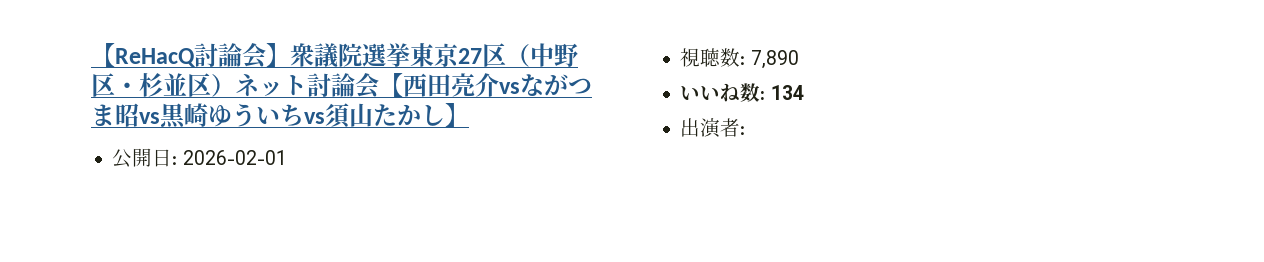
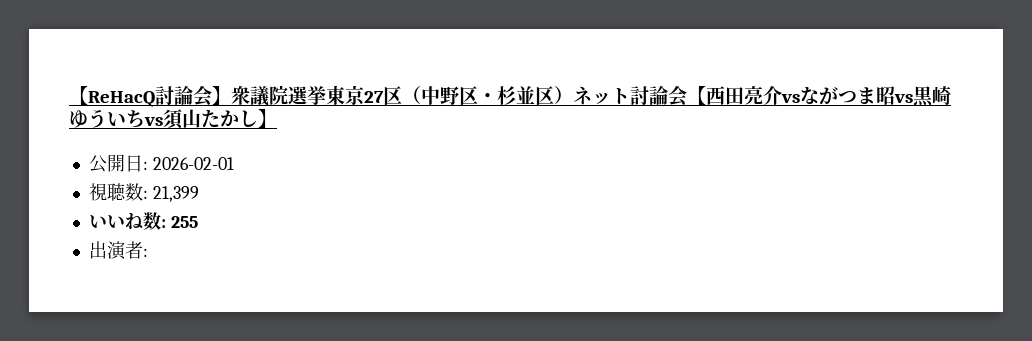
[750,50,799,69] 7,890 -> [152,186,199,202] 21,399
[770,85,804,100] 134 -> [170,216,198,228] 255

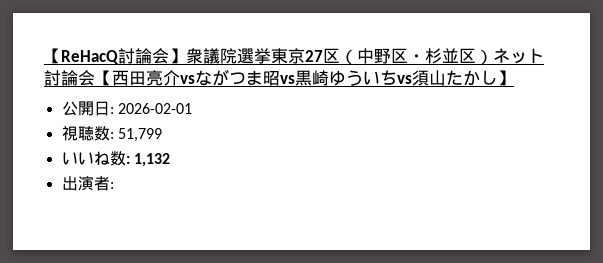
[152,186,199,202] 21,399 -> [117,128,162,142] 51,799
[170,216,198,228] 255 -> [133,153,170,167] 1,132

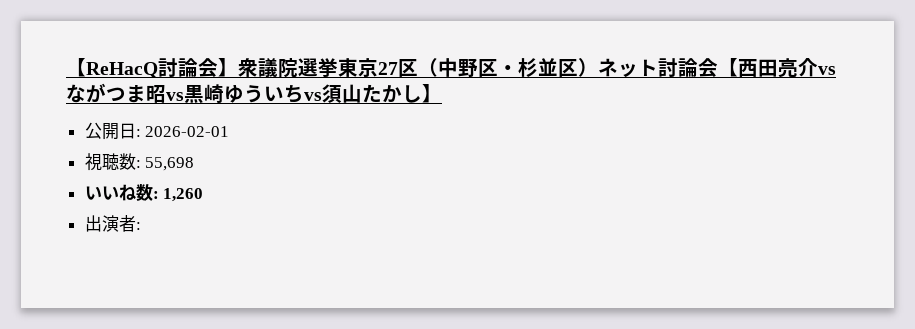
[117,128,162,142] 51,799 -> [145,157,195,171] 55,698
[133,153,170,167] 1,132 -> [163,188,204,202] 1,260

